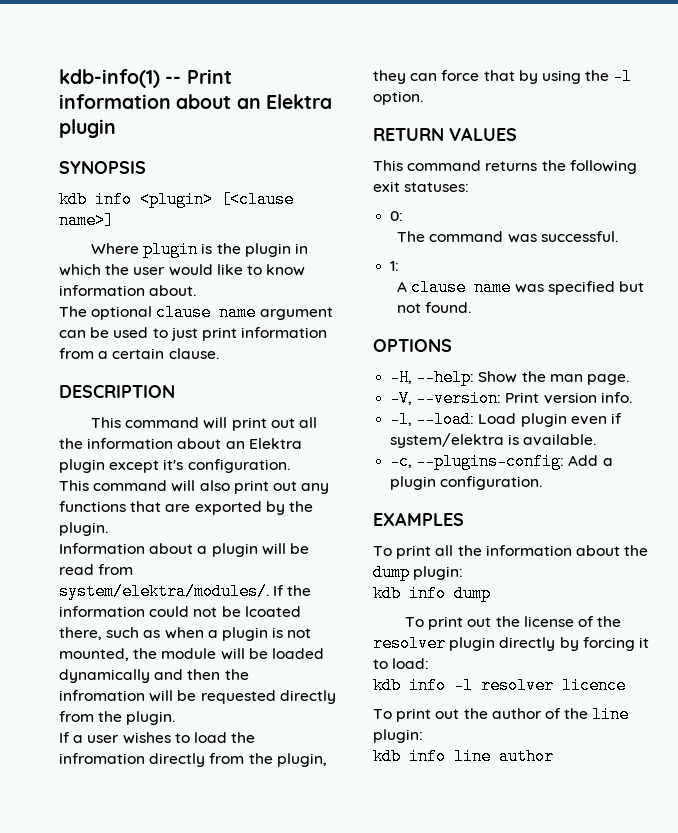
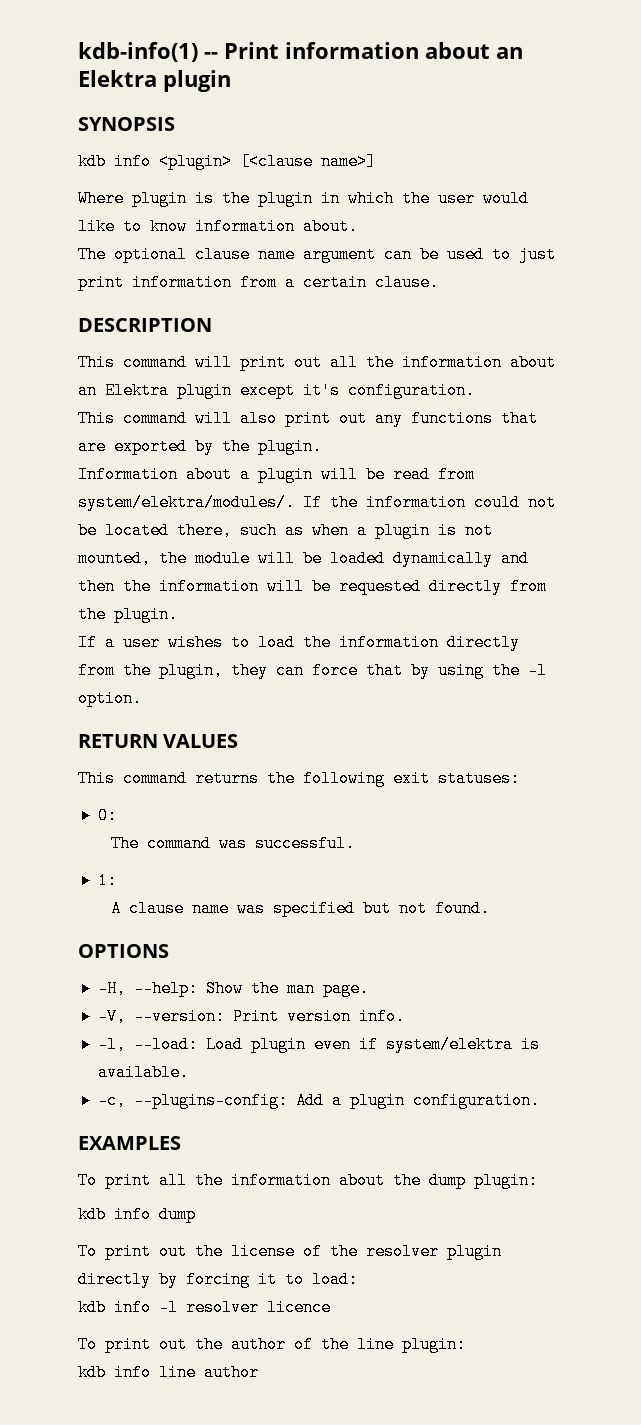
[244,606,301,617] lcoated -> [105,522,169,539] located
[59,690,145,701] infromation -> [159,578,259,595] information
[59,753,145,764] infromation -> [339,634,439,651] information

